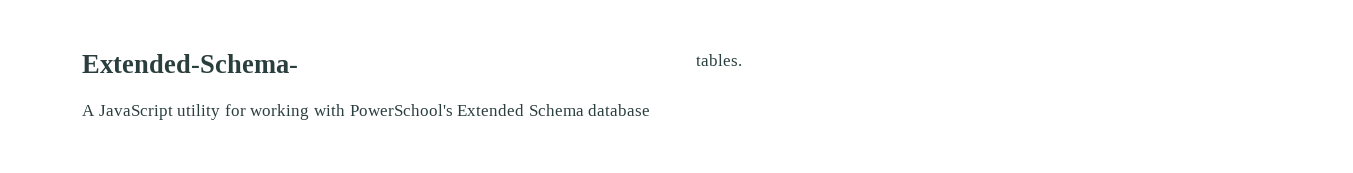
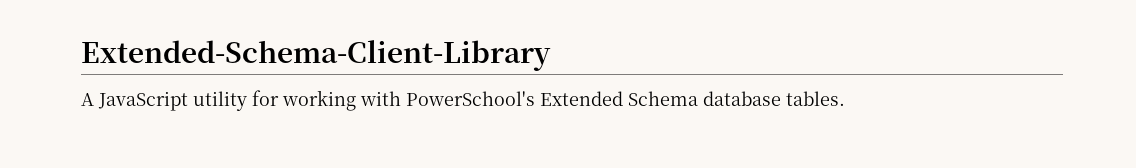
[82,54,298,73] Extended-Schema- -> [81,40,551,71] Extended-Schema-Client-Library

